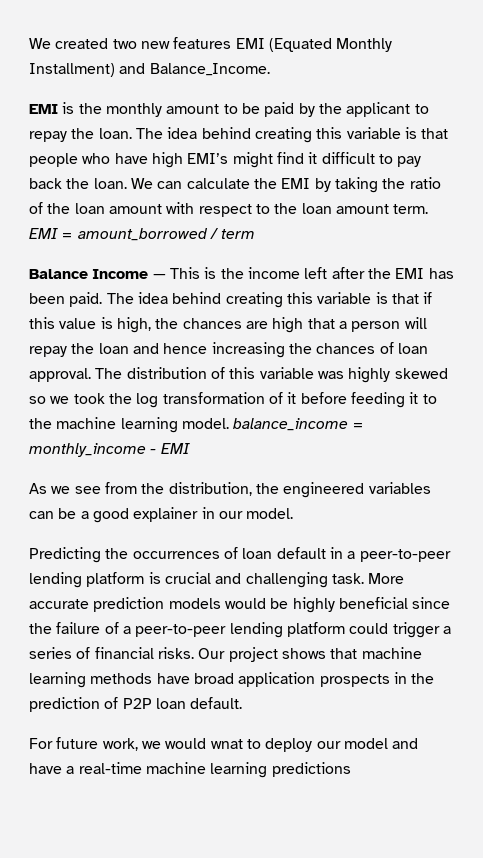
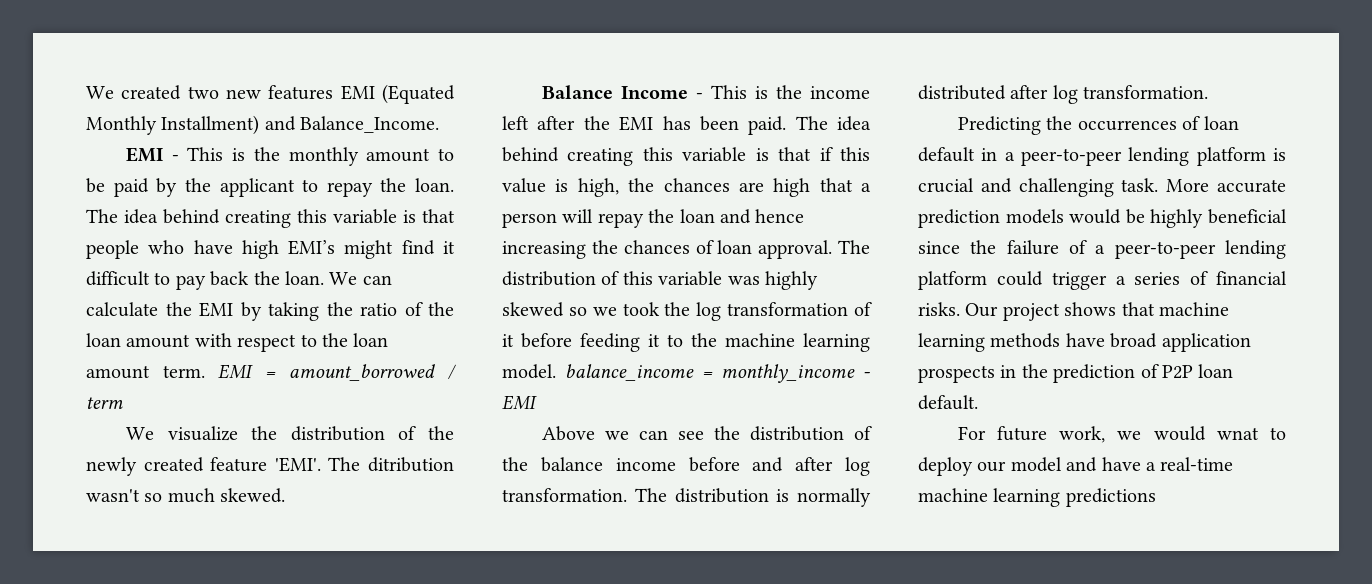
(58, 109) none -> [171,147,224,161] - This
(256, 234) none -> [125,426,454,441] [86,457,454,476] [86,488,286,503] // We visualize the distribution of the newly created feature 'EMI'. The ditribution wasn't so much skewed.
[152,274,166,279] — -> [695,93,703,99] -
[29,482,431,498] [29,507,294,523] As we see from the distribution, the engineered variables can be a good explainer in our model. -> [541,426,872,441] [502,457,870,476] [502,488,871,507] [918,85,1209,104] Above we can see the distribution of the balance income before and after log transformation. The distribution is normally distributed after log transformation.

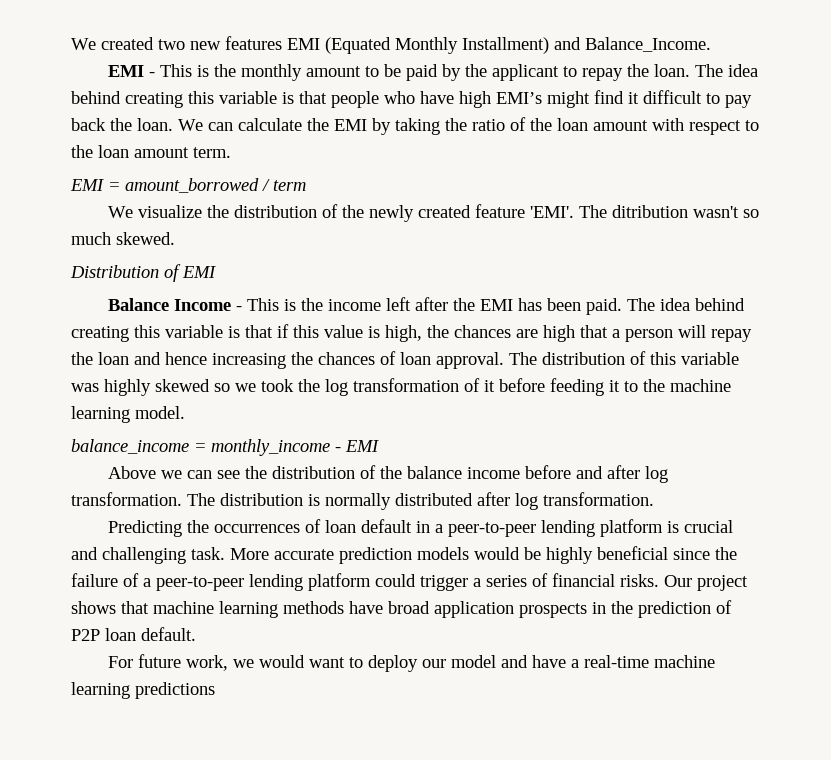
(205, 371) none -> (231, 152) //
(286, 495) none -> [70,264,216,282] // Distribution of EMI
(556, 371) none -> (185, 412) //
[1216,427,1259,440] wnat -> [309,657,346,668] want

